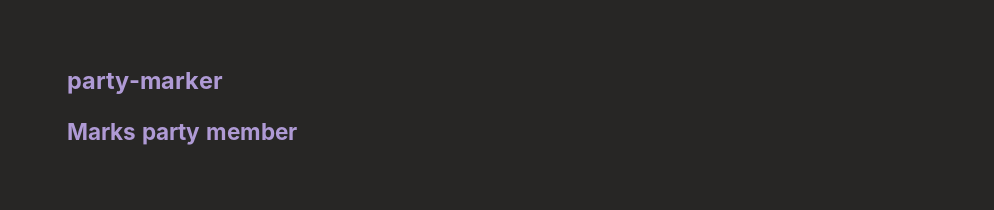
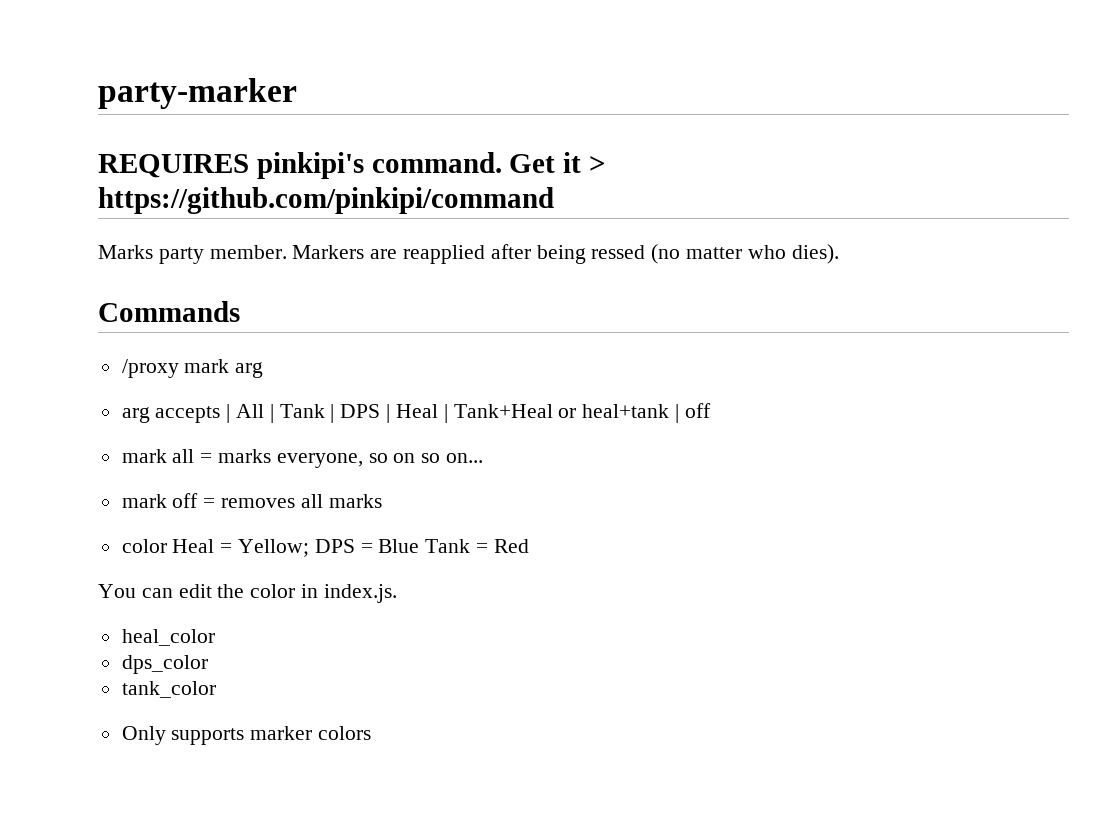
[67,123,298,145] Marks party member -> [98,152,607,179] [98,187,554,214] [98,244,839,264] [98,301,240,322] [121,359,264,378] [121,403,711,423] [121,449,484,468] [121,493,382,508] [121,539,529,557] [98,584,397,603] [121,629,215,646] [121,655,208,674] [121,681,216,698] [121,726,372,745] REQUIRES pinkipi's command. Get it > https://github.com/pinkipi/command // Marks party member. Markers are reapplied after being ressed (no matter who dies). // Commands // /proxy mark arg // arg accepts | All | Tank | DPS | Heal | Tank+Heal or heal+tank | off // mark all = marks everyone, so on so on... // mark off = removes all marks // color Heal = Yellow; DPS = Blue Tank = Red // You can edit the color in index.js. // heal_color // dps_color // tank_color // Only supports marker colors

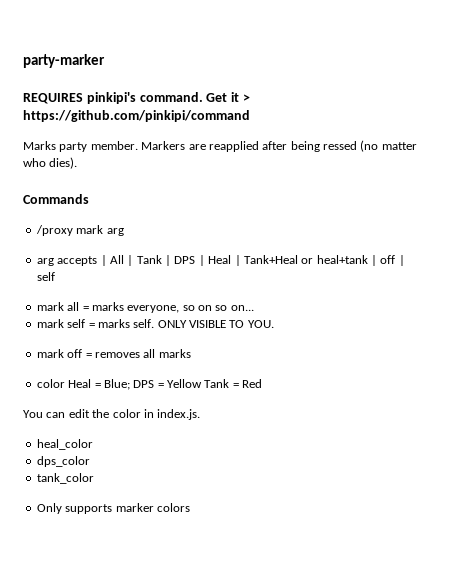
(711, 410) none -> [398,255,405,266] [36,272,55,281] | self
(484, 458) none -> [36,319,274,328] // mark self = marks self. ONLY VISIBLE TO YOU.
[238,539,310,557] Yellow; -> [103,379,130,390] Blue;
[378,539,420,553] Blue -> [167,379,202,388] Yellow

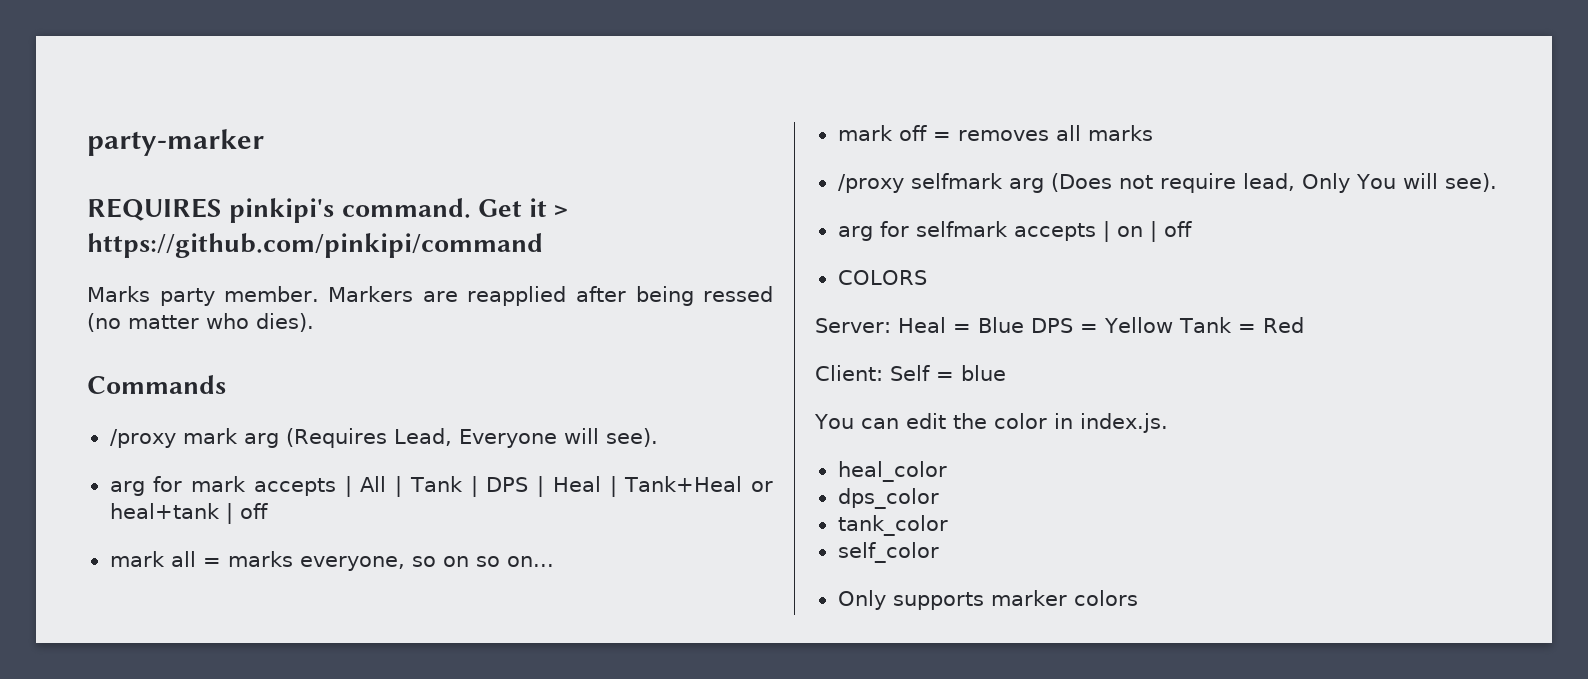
[36,258,54,266] // arg -> [285,428,658,448] [109,476,247,496] (Requires Lead, Everyone will see). // arg for mark
[398,255,405,266] [36,272,55,281] | self -> (268, 511) none
[36,319,274,328] // mark self = marks self. ONLY VISIBLE TO YOU. -> (554, 561) none
[36,379,65,388] color -> [837,173,1497,193] [837,221,1192,242] [837,270,927,285] [815,318,891,333] /proxy selfmark arg (Does not require lead, Only You will see). // arg for selfmark accepts | on | off // COLORS // Server:
[103,379,130,390] Blue; -> [978,317,1024,333] Blue
(263, 383) none -> [815,365,1006,381] // Client: Self = blue
(94, 478) none -> [837,542,939,563] // self_color

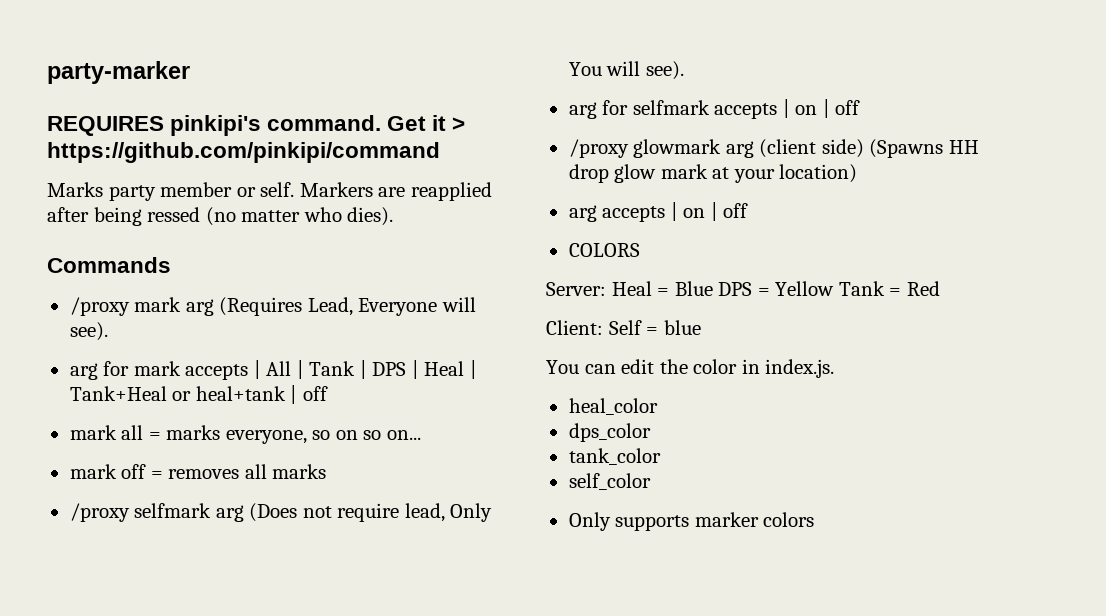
[224,286,320,302] member. -> [160,182,295,197] member or self.
(1192, 229) none -> [568,139,979,158] [568,164,858,183] [568,202,749,222] // /proxy glowmark arg (client side) (Spawns HH drop glow mark at your location) // arg accepts | on | off

